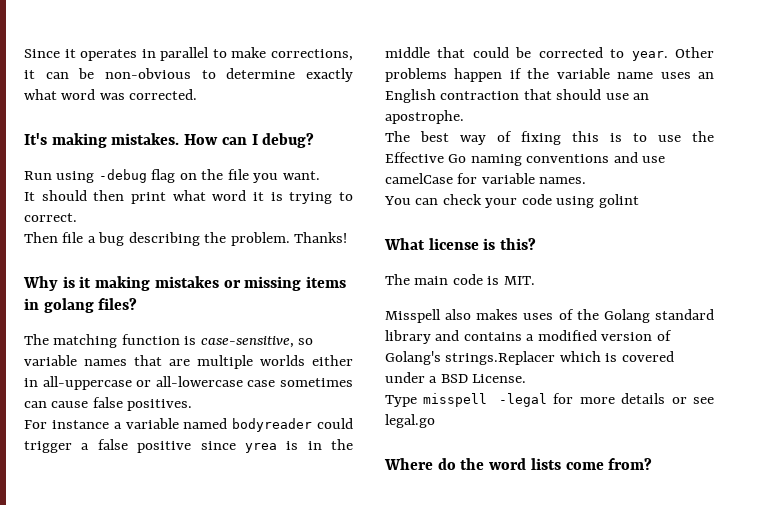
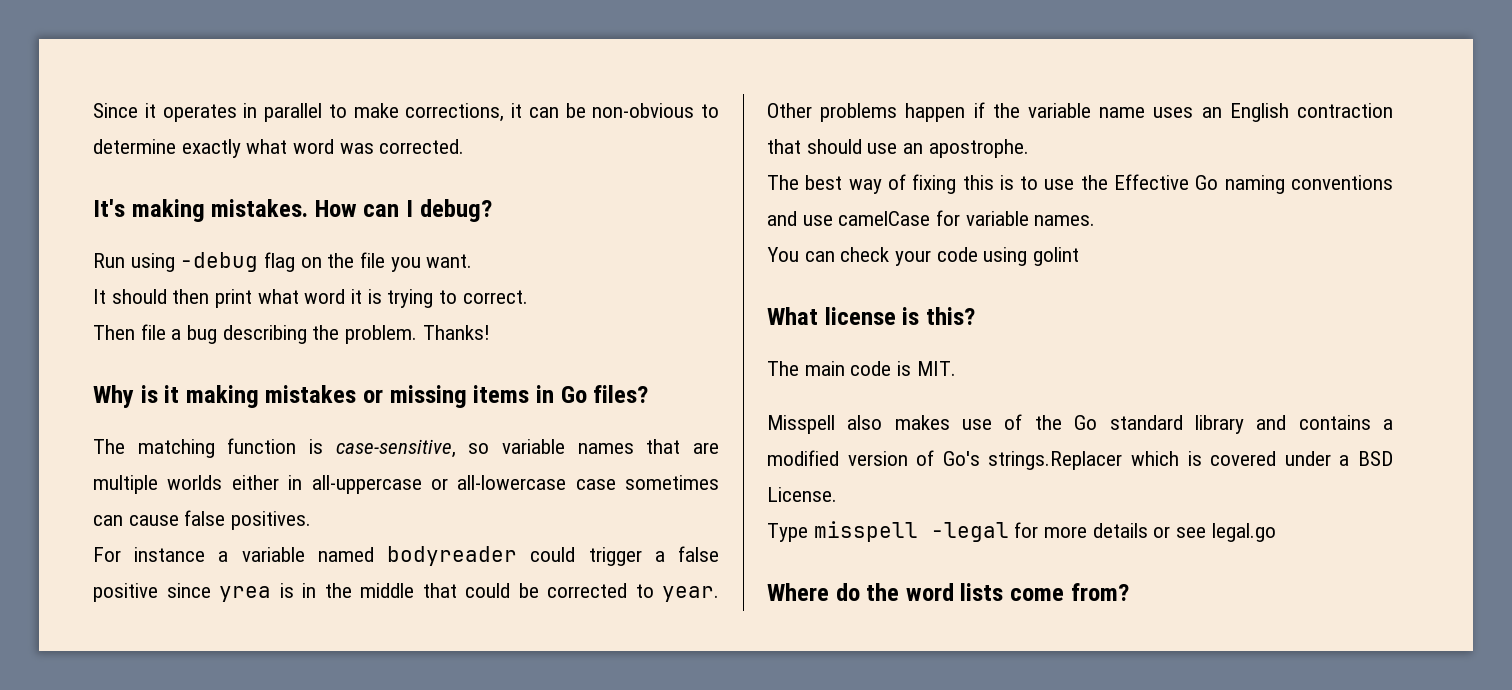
[43,298,94,313] golang -> [560,386,587,403] Go
[523,313,554,320] uses -> [962,419,993,430] use
[603,309,650,323] Golang -> [1074,415,1098,430] Go
[385,351,441,365] Golang's -> [942,451,980,466] Go's

